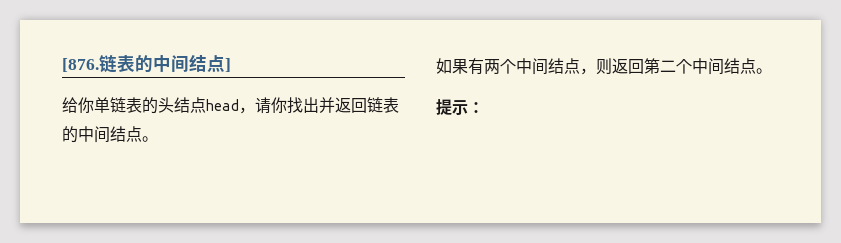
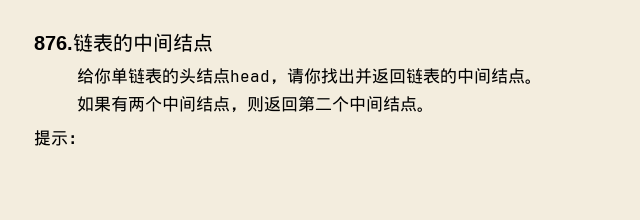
[62,54,231,73] [876.链表的中间结点] -> [34,33,213,52] 876.链表的中间结点

